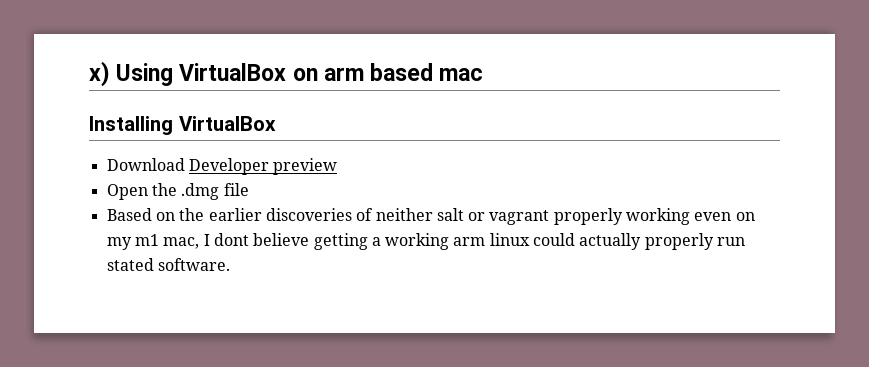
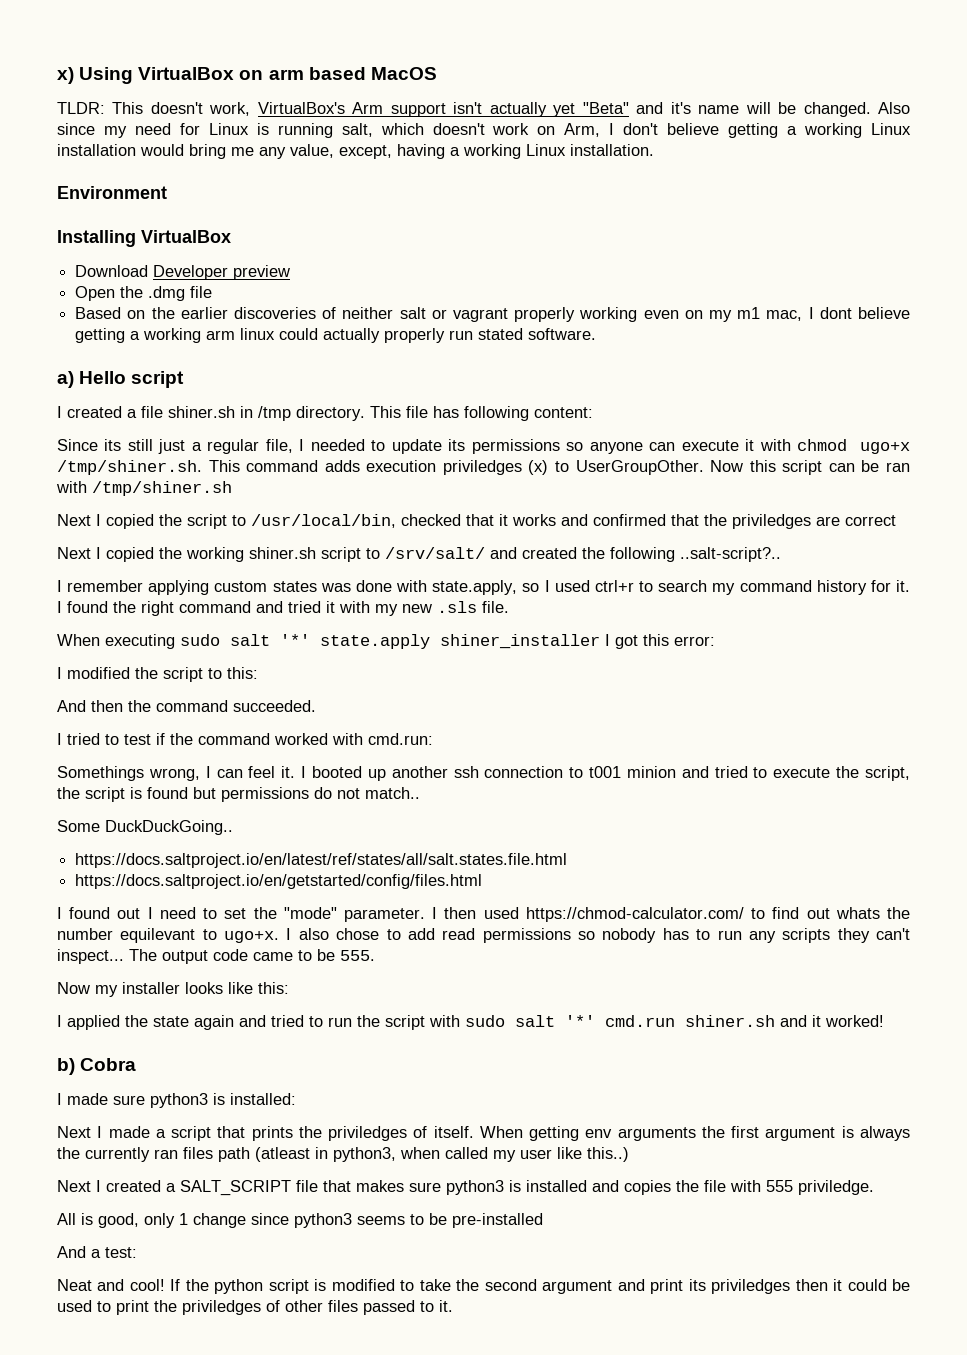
[439,68,484,81] mac -> [370,67,437,80] [57,102,911,117] [57,123,911,138] [57,144,654,159] [57,186,167,199] MacOS // TLDR: This doesn't work, VirtualBox's Arm support isn't actually yet "Beta" and it's name will be changed. Also since my need for Linux is running salt, which doesn't work on Arm, I don't believe getting a working Linux installation would bring me any value, except, having a working Linux installation. // Environment
(230, 264) none -> [57,371,185,388] [57,406,593,421] [57,439,911,454] [57,460,910,475] [56,481,232,496] [57,514,896,529] [57,547,781,562] [57,580,910,595] [57,601,509,616] [57,634,715,649] [57,667,258,682] [57,700,316,712] [57,733,433,745] [57,766,911,781] [57,787,420,802] [57,820,233,835] [75,853,568,868] [75,874,483,889] [57,907,910,922] [57,928,910,943] [57,949,375,964] [57,982,289,997] [57,1015,884,1030] [57,1058,137,1075] [57,1093,296,1108] [57,1126,911,1141] [57,1147,629,1162] [57,1180,874,1196] [57,1213,543,1228] [57,1246,137,1258] [57,1279,911,1294] [57,1300,453,1315] // a) Hello script // I created a file shiner.sh in /tmp directory. This file has following content: // Since its still just a regular file, I needed to update its permissions so anyone can execute it with chmod ugo+x /tmp/shiner.sh. This command adds execution priviledges (x) to UserGroupOther. Now this script can be ran with /tmp/shiner.sh // Next I copied the script to /usr/local/bin, checked that it works and confirmed that the priviledges are correct // Next I copied the working shiner.sh script to /srv/salt/ and created the following ..salt-script?.. // I remember applying custom states was done with state.apply, so I used ctrl+r to search my command history for it. I found the right command and tried it with my new .sls file. // When executing sudo salt '*' state.apply shiner_installer I got this error: // I modified the script to this: // And then the command succeeded. // I tried to test if the command worked with cmd.run: // Somethings wrong, I can feel it. I booted up another ssh connection to t001 minion and tried to execute the script, the script is found but permissions do not match.. // Some DuckDuckGoing.. // https://docs.saltproject.io/en/latest/ref/states/all/salt.states.file.html // https://docs.saltproject.io/en/getstarted/config/files.html // I found out I need to set the "mode" parameter. I then used https://chmod-calculator.com/ to find out whats the number equilevant to ugo+x. I also chose to add read permissions so nobody has to run any scripts they can't inspect... The output code came to be 555. // Now my installer looks like this: // I applied the state again and tried to run the script with sudo salt '*' cmd.run shiner.sh and it worked! // b) Cobra // I made sure python3 is installed: // Next I made a script that prints the priviledges of itself. When getting env arguments the first argument is always the currently ran files path (atleast in python3, when called my user like this..) // Next I created a SALT_SCRIPT file that makes sure python3 is installed and copies the file with 555 priviledge. // All is good, only 1 change since python3 seems to be pre-installed // And a test: // Neat and cool! If the python script is modified to take the second argument and print its priviledges then it could be used to print the priviledges of other files passed to it.

